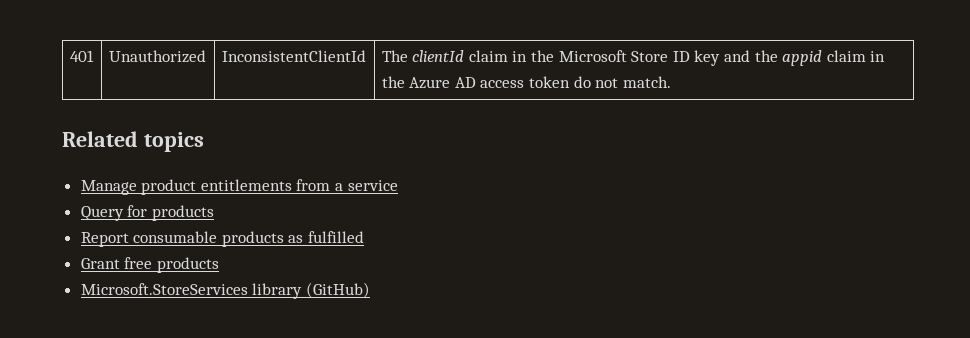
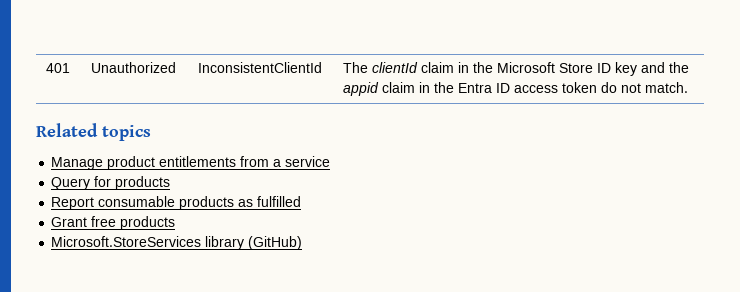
[409,77,476,89] Azure AD -> [458,83,511,93] Entra ID

